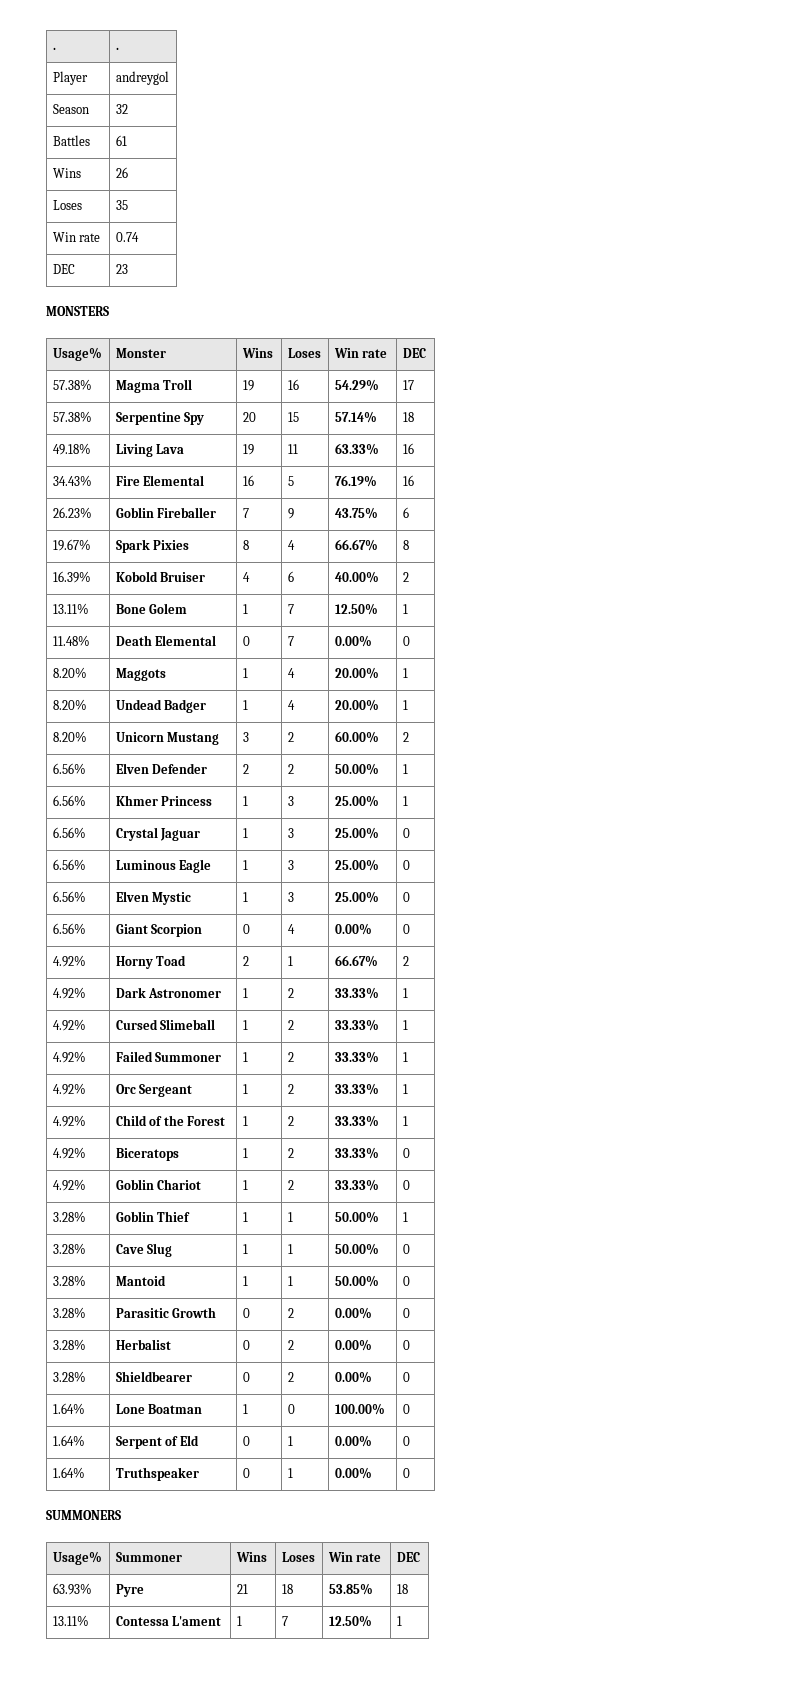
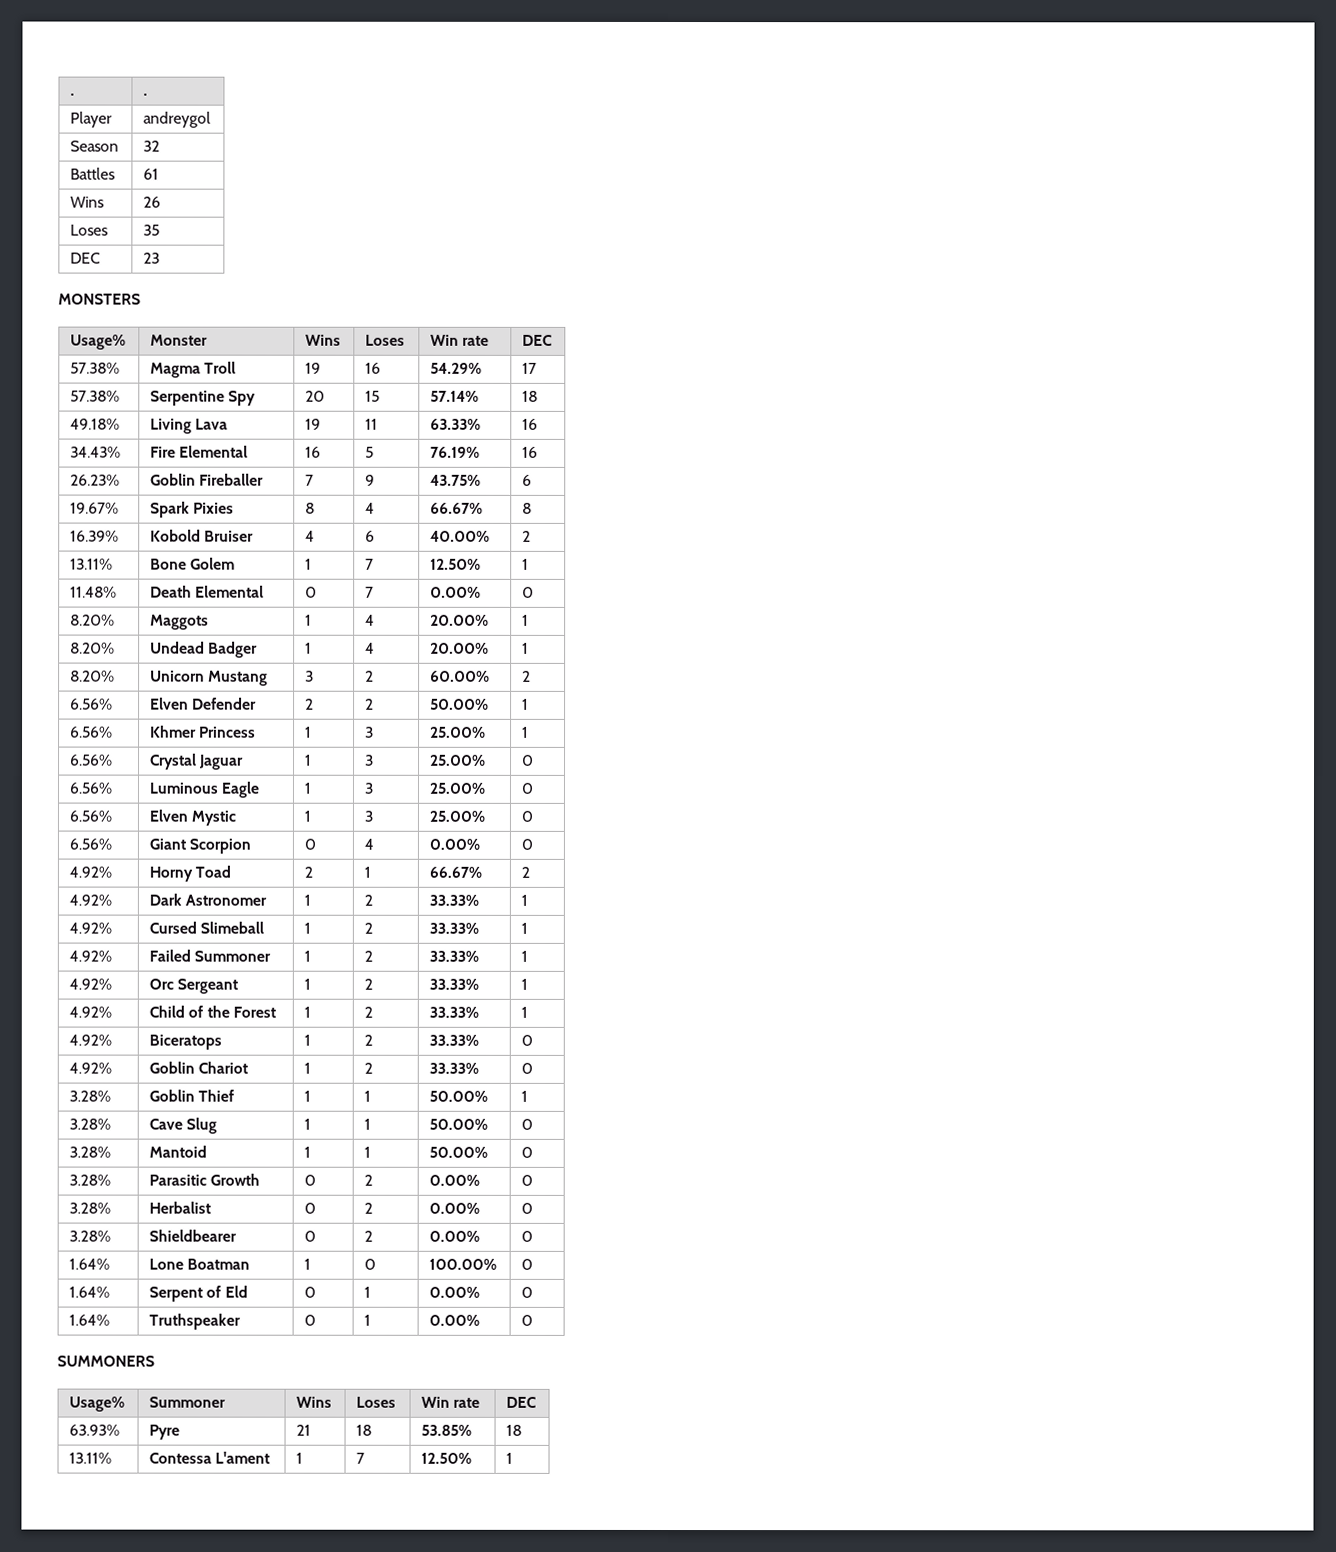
[52,232,101,242] [115,232,139,242] // Win rate | 0.74 -> (161, 230) none

